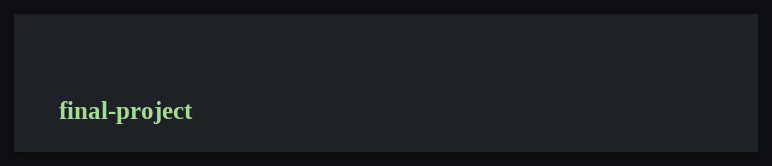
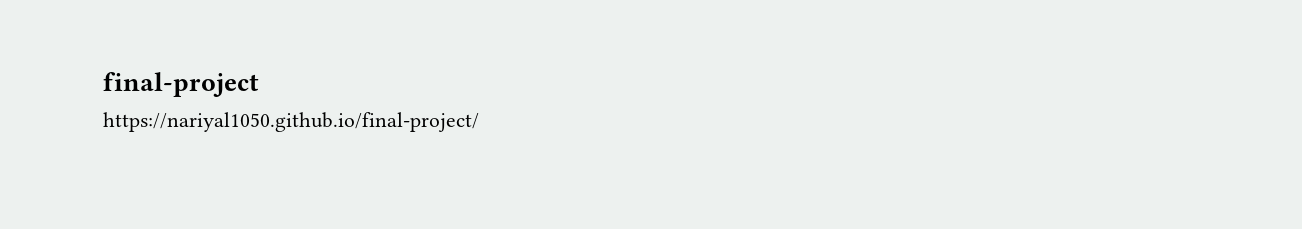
(193, 112) none -> [103,112,479,132] // https://nariyal1050.github.io/final-project/

